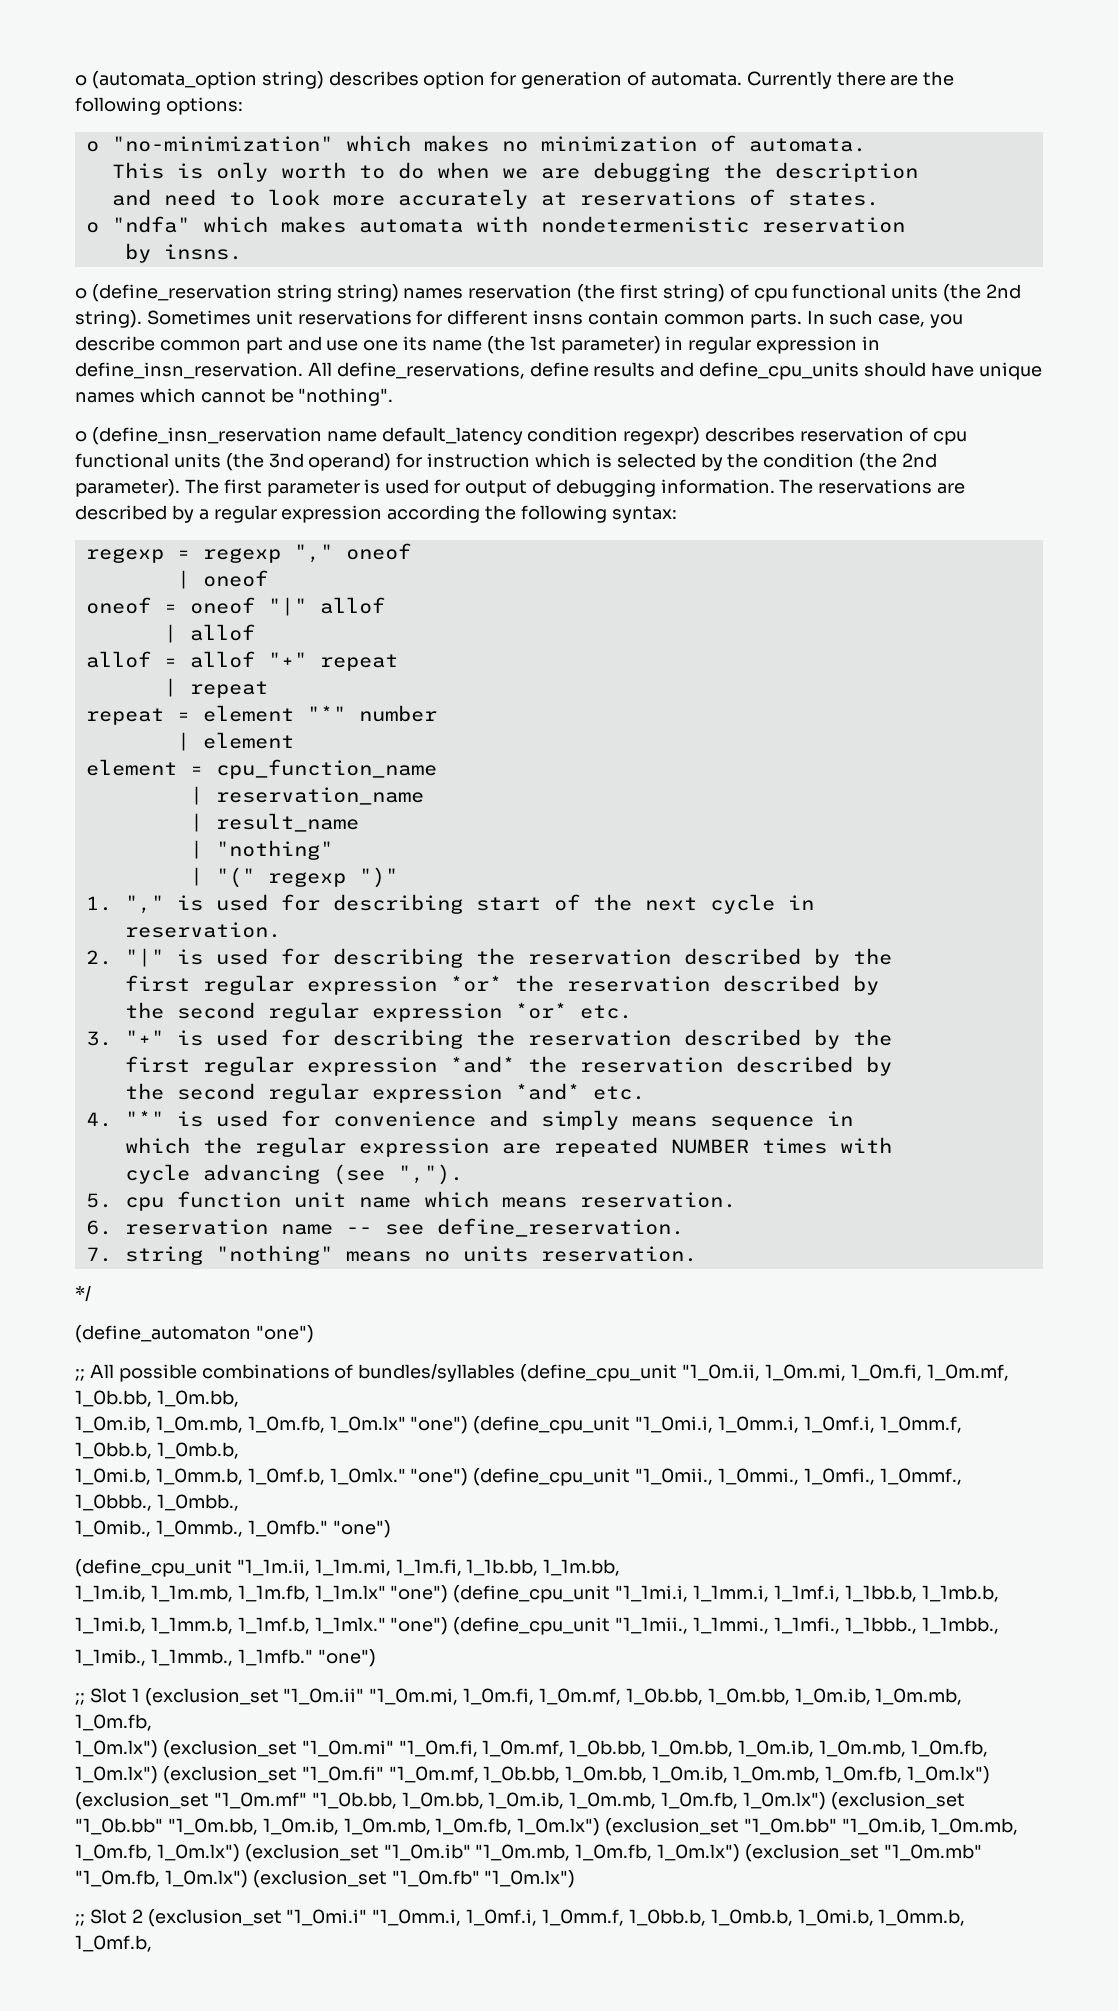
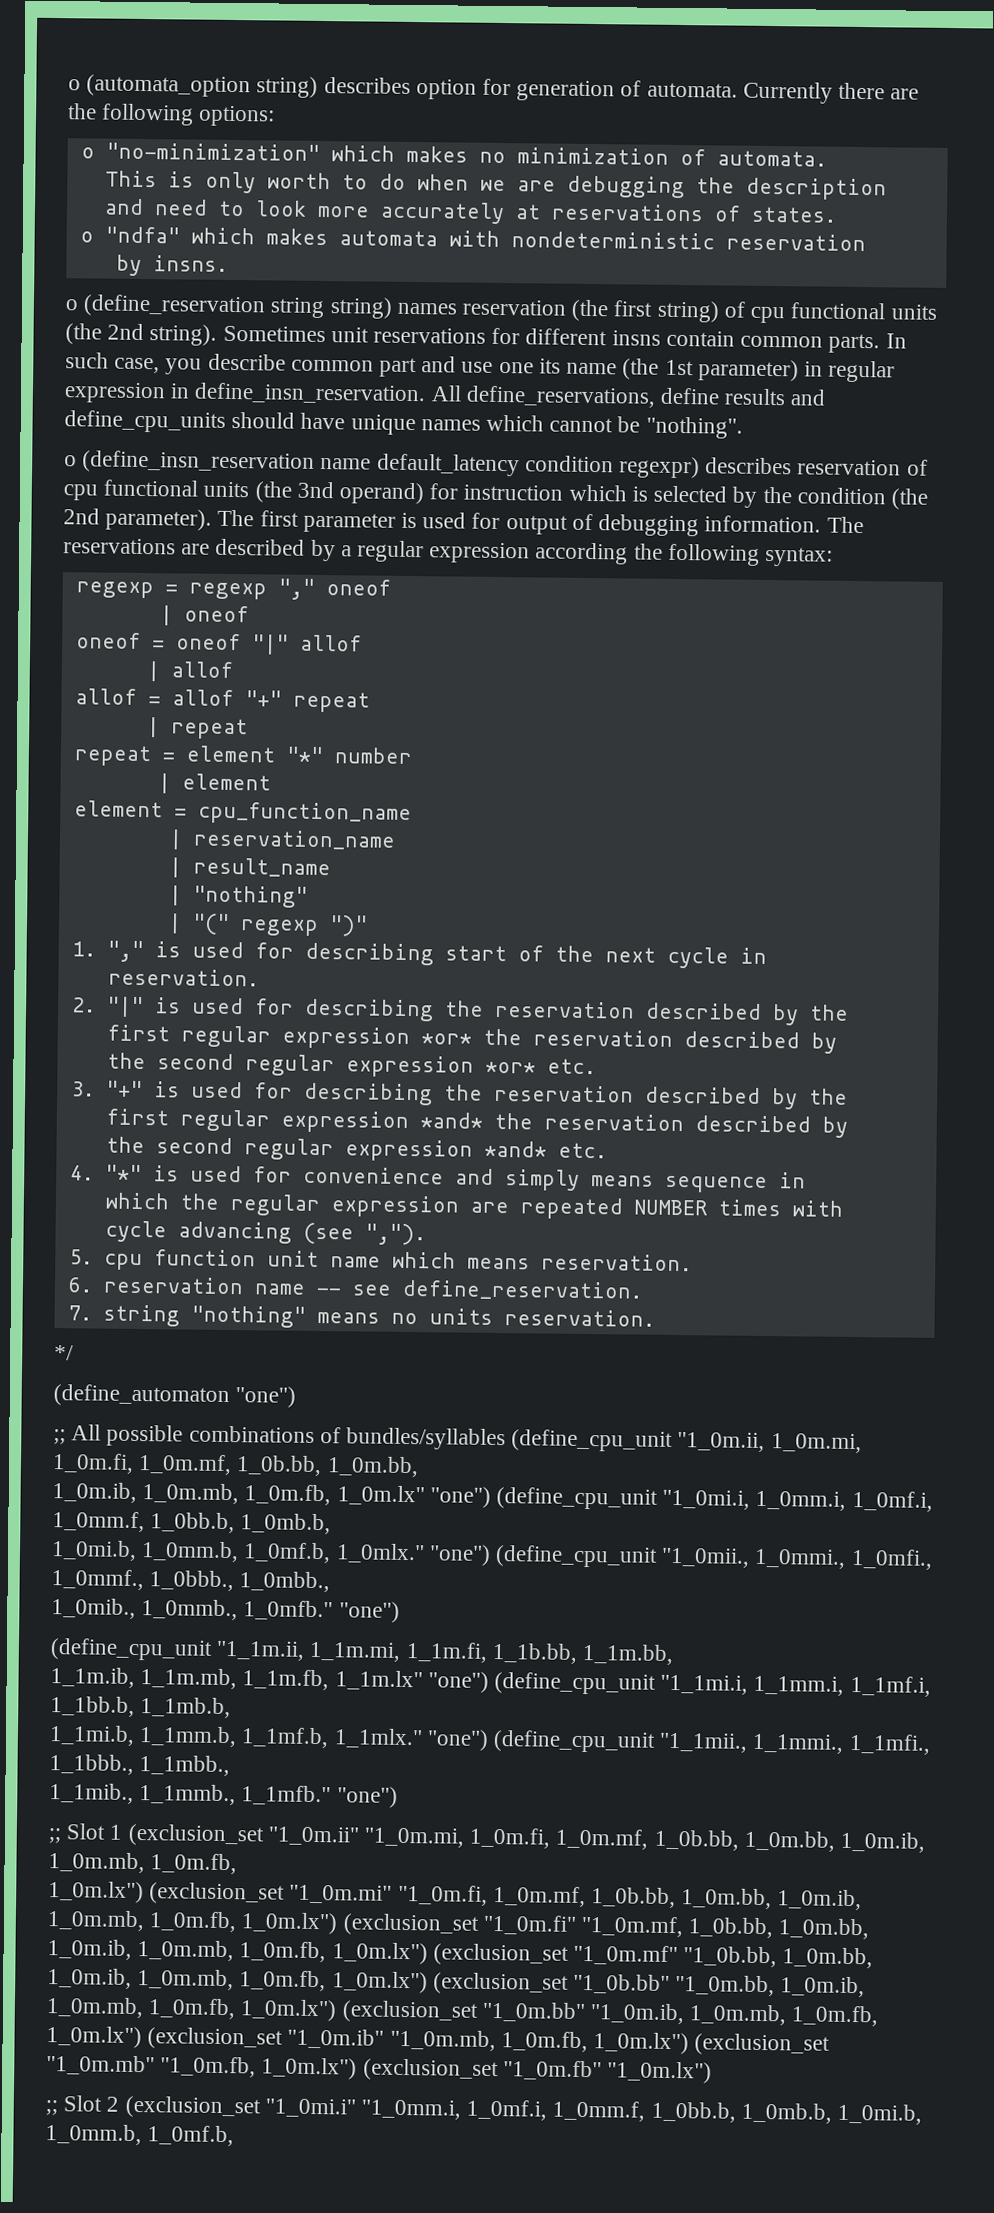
[540,216,749,233] nondetermenistic -> [510,231,715,250] nondeterministic

